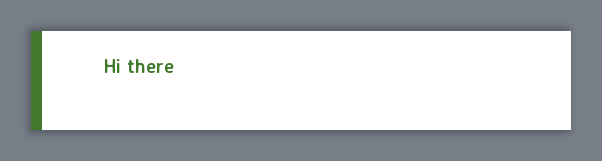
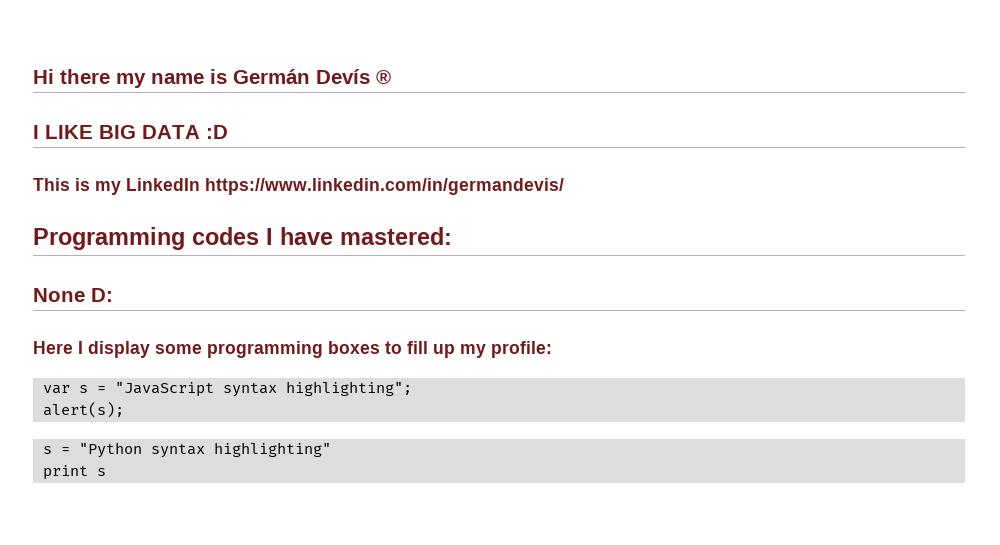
(174, 66) none -> [116,69,391,88] [33,125,228,139] [33,178,564,195] [33,227,452,250] [33,288,113,302] [33,341,552,358] [42,381,412,397] [42,402,124,418] [42,442,331,458] [42,465,106,480] my name is Germán Devís ® // I LIKE BIG DATA :D // This is my LinkedIn https://www.linkedin.com/in/germandevis/ // Programming codes I have mastered: // None D: // Here I display some programming boxes to fill up my profile: // var s = "JavaScript syntax highlighting"; // alert(s); // s = "Python syntax highlighting" // print s

